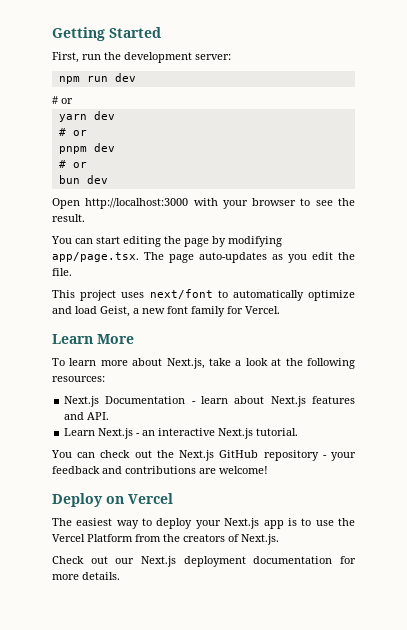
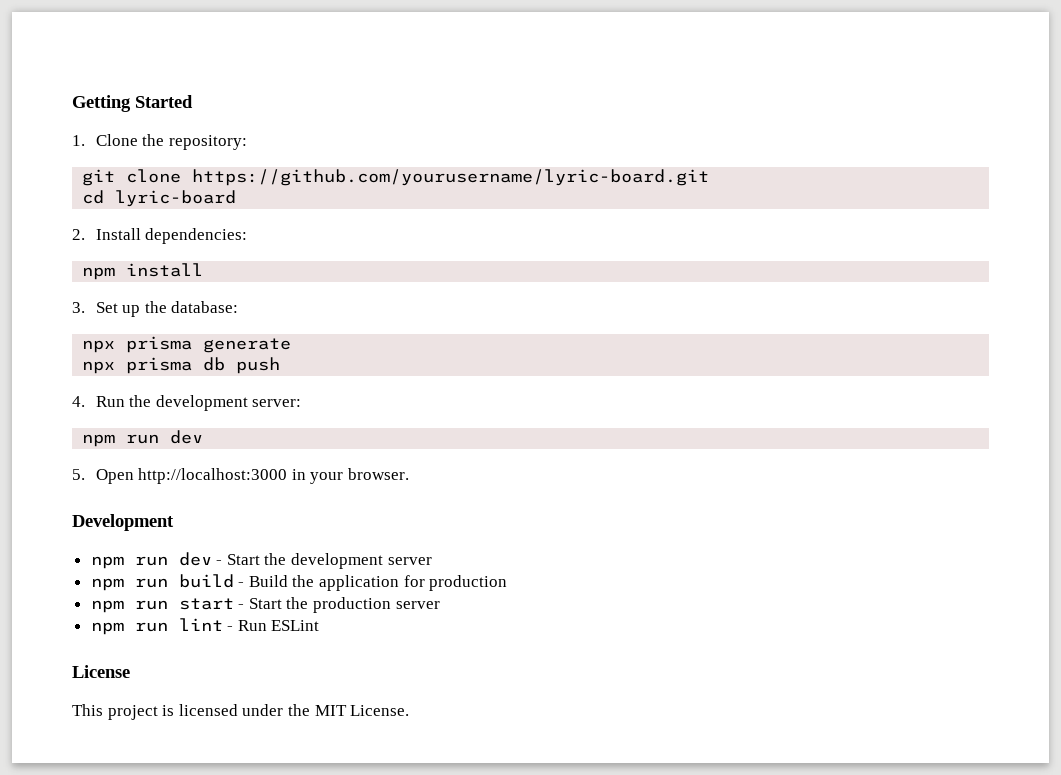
[52,52,101,63] First, run -> [72,134,247,150] [82,169,710,186] [82,190,237,207] [72,228,248,244] [82,263,204,280] [72,301,239,317] [82,336,292,353] [82,357,281,374] [72,396,125,407] 1. Clone the repository: // git clone https://github.com/yourusername/lyric-board.git // cd lyric-board // 2. Install dependencies: // npm install // 3. Set up the database: // npx prisma generate // npx prisma db push // 4. Run
[52,96,73,104] [58,111,115,122] [58,128,87,136] [58,143,115,154] [58,160,87,168] [58,175,108,184] [52,198,355,209] [52,214,85,222] [51,236,282,247] [52,252,355,263] [52,268,72,276] [52,289,355,301] [52,306,280,317] [52,334,134,344] [52,358,356,369] [52,376,105,382] [64,396,355,407] [64,412,110,420] [64,428,299,439] [51,450,357,461] [52,466,268,474] [52,493,173,507] [52,518,356,529] [52,534,279,545] [52,556,356,567] [52,572,120,580] # or // yarn dev // # or // pnpm dev // # or // bun dev // Open http://localhost:3000 with your browser to see the result. // You can start editing the page by modifying app/page.tsx. The page auto-updates as you edit the file. // This project uses next/font to automatically optimize and load Geist, a new font family for Vercel. // Learn More // To learn more about Next.js, take a look at the following resources: // Next.js Documentation - learn about Next.js features and API. // Learn Next.js - an interactive Next.js tutorial. // You can check out the Next.js GitHub repository - your feedback and contributions are welcome! // Deploy on Vercel // The easiest way to deploy your Next.js app is to use the Vercel Platform from the creators of Next.js. // Check out our Next.js deployment documentation for more details. -> [72,468,409,484] [72,514,174,531] [90,552,432,569] [90,574,508,591] [90,597,440,613] [90,618,320,635] [72,665,130,678] [72,704,410,720] 5. Open http://localhost:3000 in your browser. // Development // npm run dev - Start the development server // npm run build - Build the application for production // npm run start - Start the production server // npm run lint - Run ESLint // License // This project is licensed under the MIT License.

